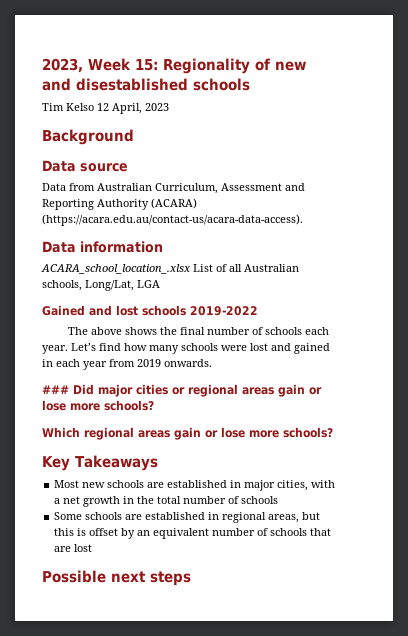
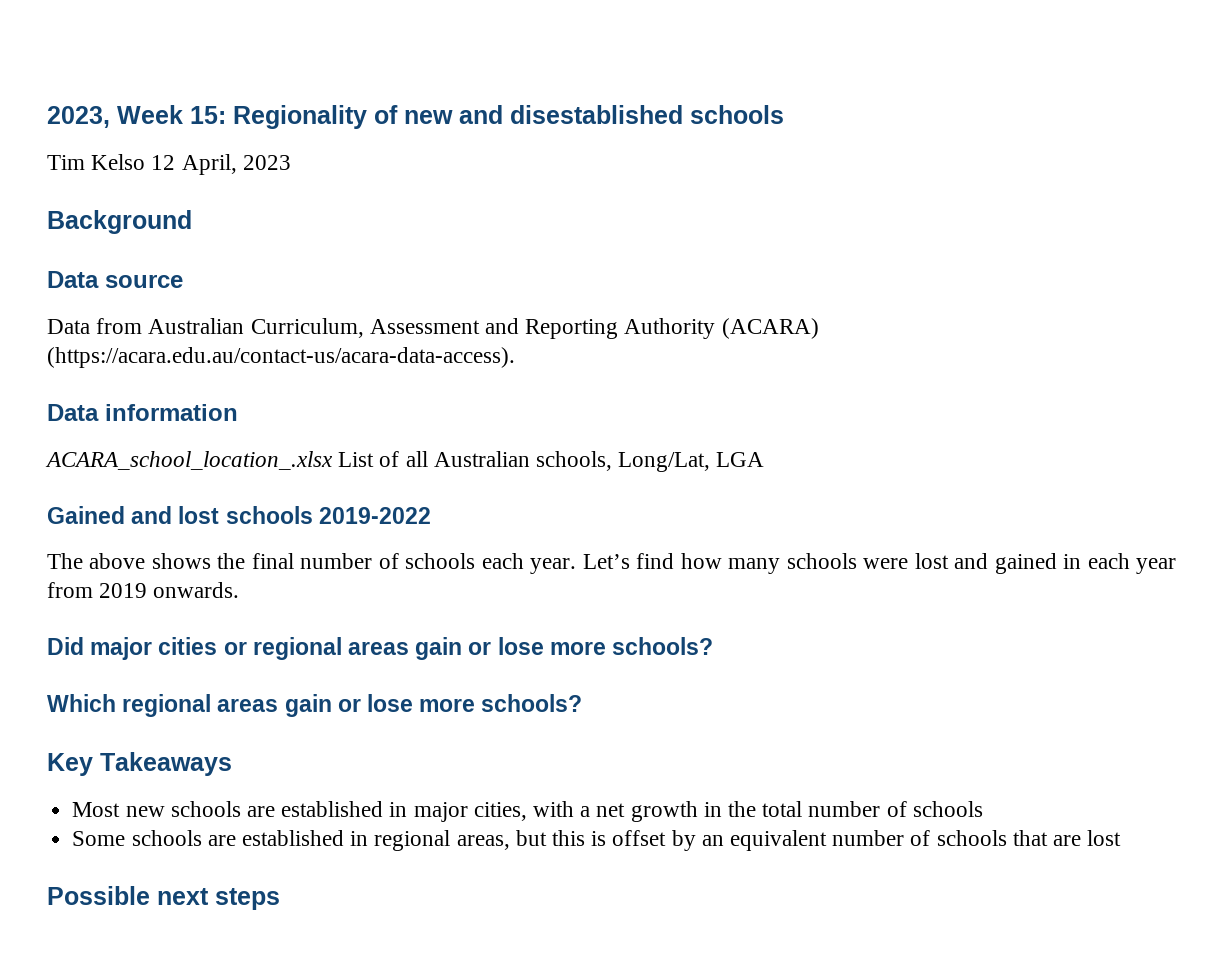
[42,385,69,394] ### -> (240, 590) none

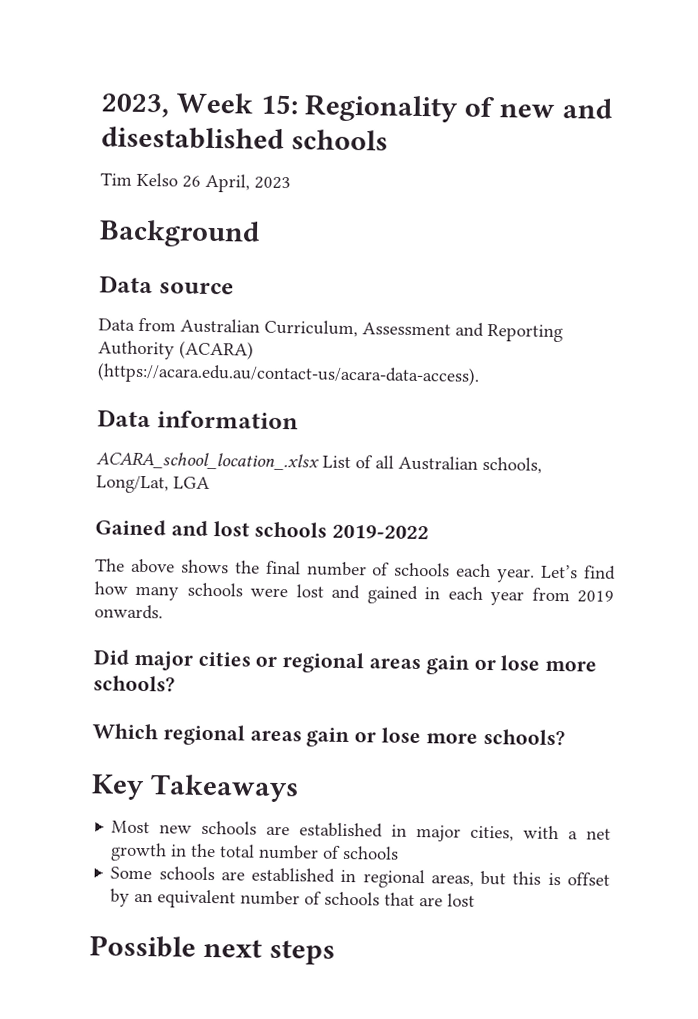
[151,155,176,170] 12 -> [182,175,201,188] 26

